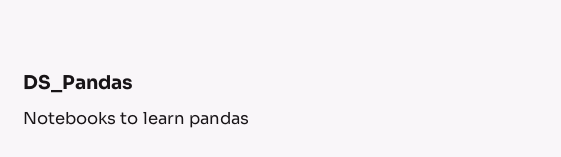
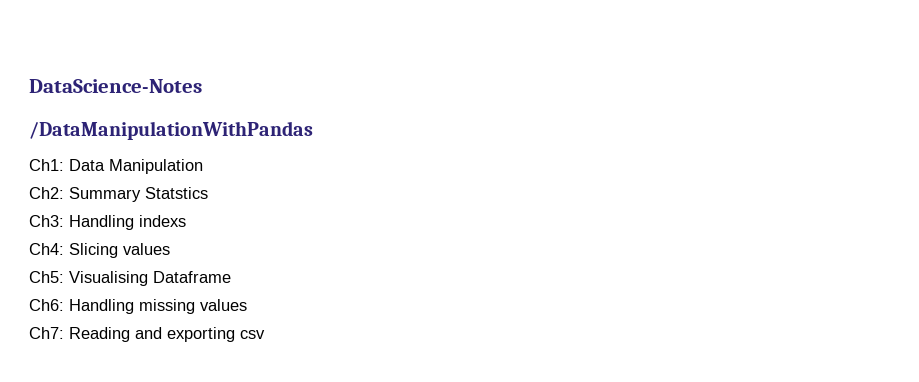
[23,74,133,93] [23,111,250,128] DS_Pandas // Notebooks to learn pandas -> [29,79,202,93] [29,121,313,140] [29,159,203,174] [29,187,208,202] [29,215,186,230] [29,243,170,258] [29,271,231,286] [29,299,247,314] [29,327,265,342] DataScience-Notes // /DataManipulationWithPandas // Ch1: Data Manipulation // Ch2: Summary Statstics // Ch3: Handling indexs // Ch4: Slicing values // Ch5: Visualising Dataframe // Ch6: Handling missing values // Ch7: Reading and exporting csv

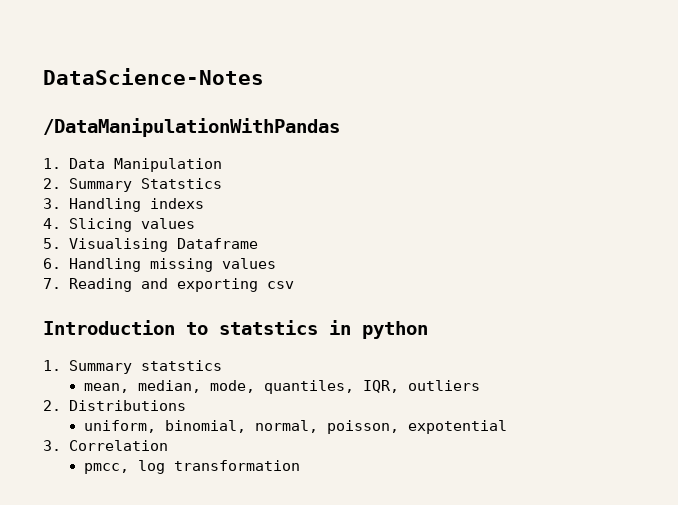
[29,159,64,171] Ch1: -> [43,158,61,169] 1.
[29,187,64,199] Ch2: -> [43,178,61,189] 2.
[29,215,64,227] Ch3: -> [43,198,61,209] 3.
[29,243,64,255] Ch4: -> [43,218,61,229] 4.
[29,271,64,283] Ch5: -> [43,238,61,249] 5.
[29,299,64,311] Ch6: -> [43,258,61,269] 6.
[29,327,64,339] Ch7: -> [43,278,61,289] 7.
(265, 334) none -> [43,320,428,339] [43,360,222,374] [83,380,480,394] [43,400,186,411] [83,420,507,434] [43,440,168,451] [83,460,300,474] // Introduction to statstics in python // 1. Summary statstics // mean, median, mode, quantiles, IQR, outliers // 2. Distributions // uniform, binomial, normal, poisson, expotential // 3. Correlation // pmcc, log transformation

